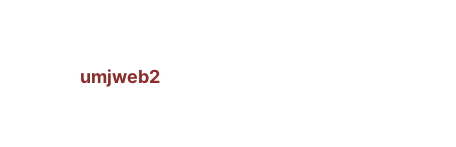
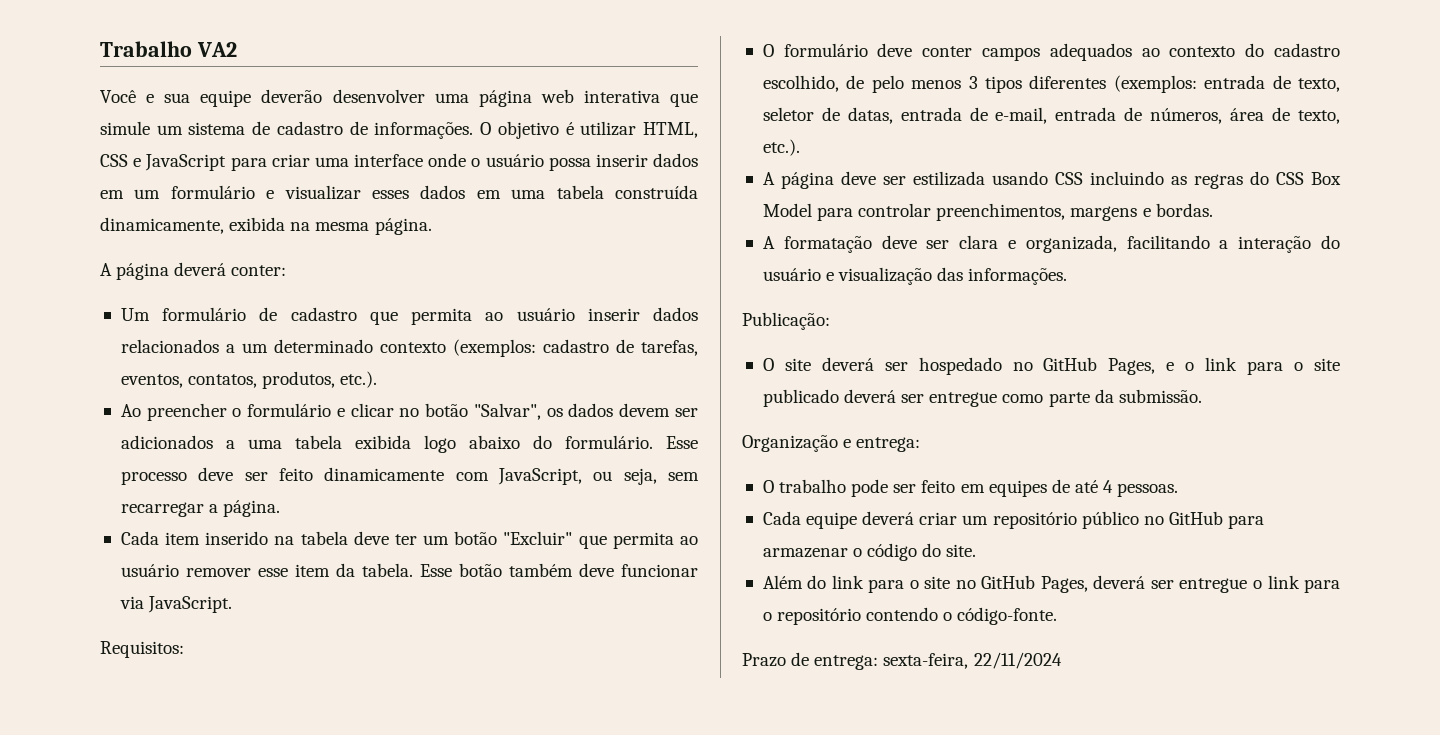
[80,69,160,87] umjweb2 -> [100,41,237,57] [100,89,699,107] [100,121,699,139] [100,153,699,171] [100,185,698,200] [100,217,432,235] [100,262,287,280] [120,307,699,325] [120,339,699,357] [120,371,378,389] [120,403,698,421] [120,435,698,453] [120,467,699,485] [120,500,281,517] [120,531,698,549] [120,563,698,577] [119,596,233,613] [100,641,184,658] [762,43,1340,61] [762,75,1340,93] [762,107,1340,124] [762,139,800,156] [762,171,1341,189] [762,203,1213,221] [762,235,1340,253] [762,267,1068,285] [742,312,830,330] [762,357,1340,375] [762,389,1202,407] [742,435,921,452] [762,479,1179,497] [762,511,1265,529] [762,543,977,561] [762,575,1340,593] [762,607,1058,625] [742,652,1062,670] Trabalho VA2 // Você e sua equipe deverão desenvolver uma página web interativa que simule um sistema de cadastro de informações. O objetivo é utilizar HTML, CSS e JavaScript para criar uma interface onde o usuário possa inserir dados em um formulário e visualizar esses dados em uma tabela construída dinamicamente, exibida na mesma página. // A página deverá conter: // Um formulário de cadastro que permita ao usuário inserir dados relacionados a um determinado contexto (exemplos: cadastro de tarefas, eventos, contatos, produtos, etc.). // Ao preencher o formulário e clicar no botão "Salvar", os dados devem ser adicionados a uma tabela exibida logo abaixo do formulário. Esse processo deve ser feito dinamicamente com JavaScript, ou seja, sem recarregar a página. // Cada item inserido na tabela deve ter um botão "Excluir" que permita ao usuário remover esse item da tabela. Esse botão também deve funcionar via JavaScript. // Requisitos: // O formulário deve conter campos adequados ao contexto do cadastro escolhido, de pelo menos 3 tipos diferentes (exemplos: entrada de texto, seletor de datas, entrada de e-mail, entrada de números, área de texto, etc.). // A página deve ser estilizada usando CSS incluindo as regras do CSS Box Model para controlar preenchimentos, margens e bordas. // A formatação deve ser clara e organizada, facilitando a interação do usuário e visualização das informações. // Publicação: // O site deverá ser hospedado no GitHub Pages, e o link para o site publicado deverá ser entregue como parte da submissão. // Organização e entrega: // O trabalho pode ser feito em equipes de até 4 pessoas. // Cada equipe deverá criar um repositório público no GitHub para armazenar o código do site. // Além do link para o site no GitHub Pages, deverá ser entregue o link para o repositório contendo o código-fonte. // Prazo de entrega: sexta-feira, 22/11/2024

